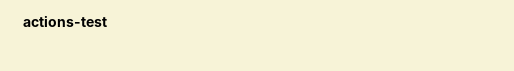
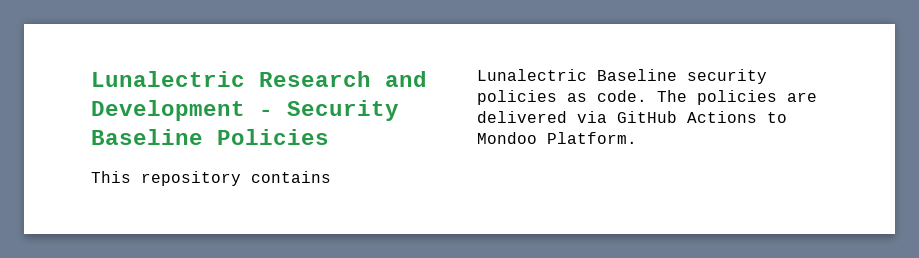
[23,15,107,27] actions-test -> [91,71,427,87] [91,100,399,121] [91,129,329,145] [91,171,331,186] [477,69,767,84] [477,90,817,105] [477,111,787,123] [477,132,637,144] Lunalectric Research and Development - Security Baseline Policies // This repository contains Lunalectric Baseline security policies as code. The policies are delivered via GitHub Actions to Mondoo Platform.

